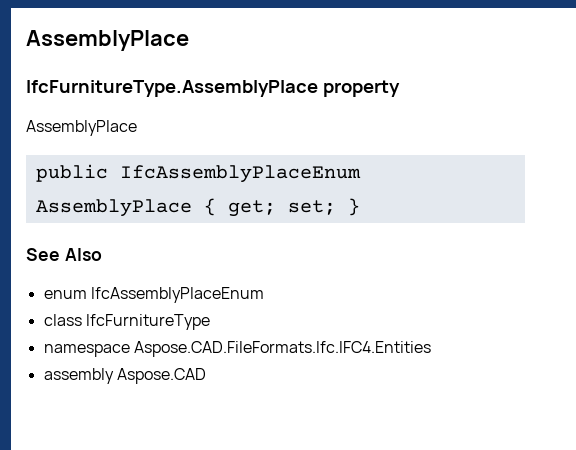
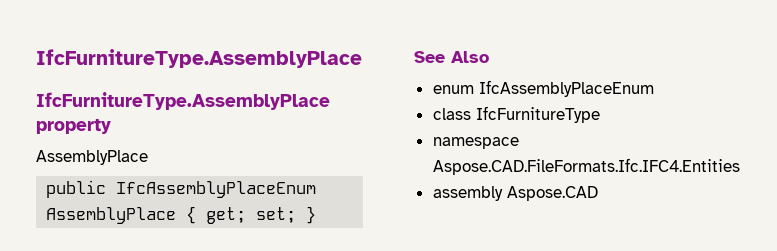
[26,30,189,51] AssemblyPlace -> [36,49,362,68] IfcFurnitureType.AssemblyPlace

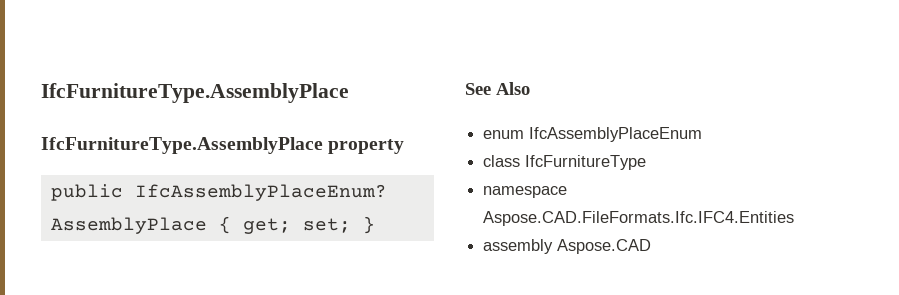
[36,150,148,165] // AssemblyPlace -> (405, 146) none
[116,181,317,198] IfcAssemblyPlaceEnum -> [134,184,387,201] IfcAssemblyPlaceEnum?

